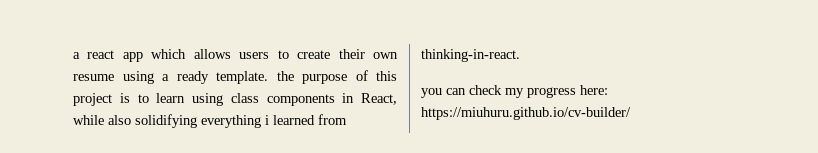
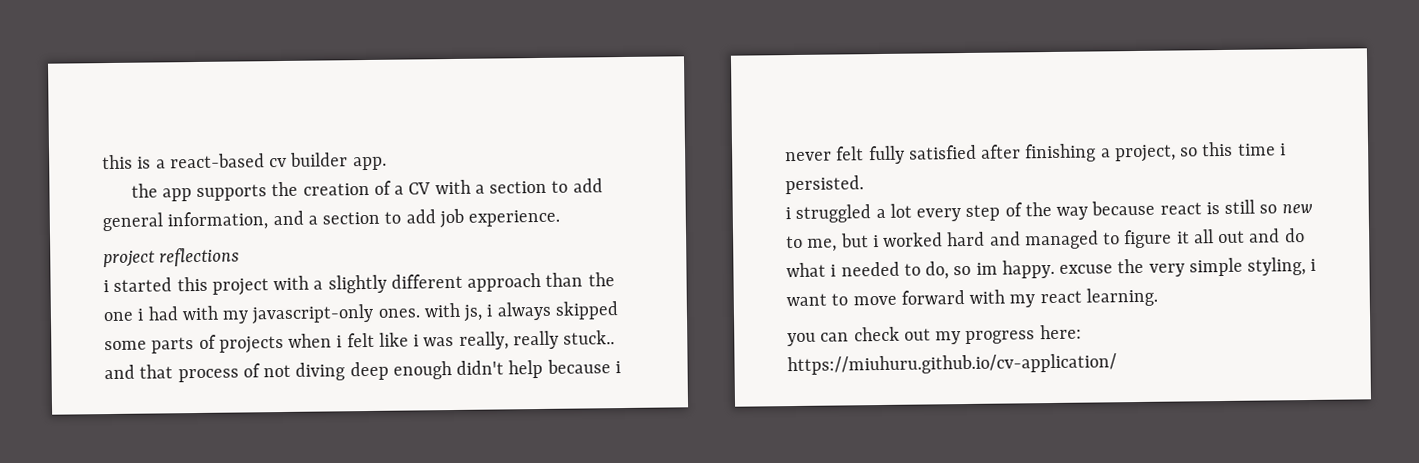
[73,49,399,62] [73,70,397,84] [73,93,397,106] [73,114,347,128] [421,49,520,62] a react app which allows users to create their own resume using a ready template. the purpose of this project is to learn using class components in React, while also solidifying everything i learned from thinking-in-react. -> [102,152,387,171] [130,178,603,202] [102,208,561,232] [103,247,241,268] [103,272,615,296] [103,301,619,325] [104,330,616,354] [104,359,621,383] [785,141,1286,165] [785,175,864,195] [785,199,1313,223] [786,228,1305,252] [786,257,1317,280] [786,287,1158,308] this is a react-based cv builder app. // the app supports the creation of a CV with a section to add general information, and a section to add job experience. // project reflections // i started this project with a slightly different approach than the one i had with my javascript-only ones. with js, i always skipped some parts of projects when i felt like i was really, really stuck.. and that process of not diving deep enough didn't help because i never felt fully satisfied after finishing a project, so this time i persisted. // i struggled a lot every step of the way because react is still so new to me, but i worked hard and managed to figure it all out and do what i needed to do, so im happy. excuse the very simple styling, i want to move forward with my react learning.
(502, 90) none -> [903,328,931,341] out
[421,107,631,120] https://miuhuru.github.io/cv-builder/ -> [787,353,1117,376] https://miuhuru.github.io/cv-application/

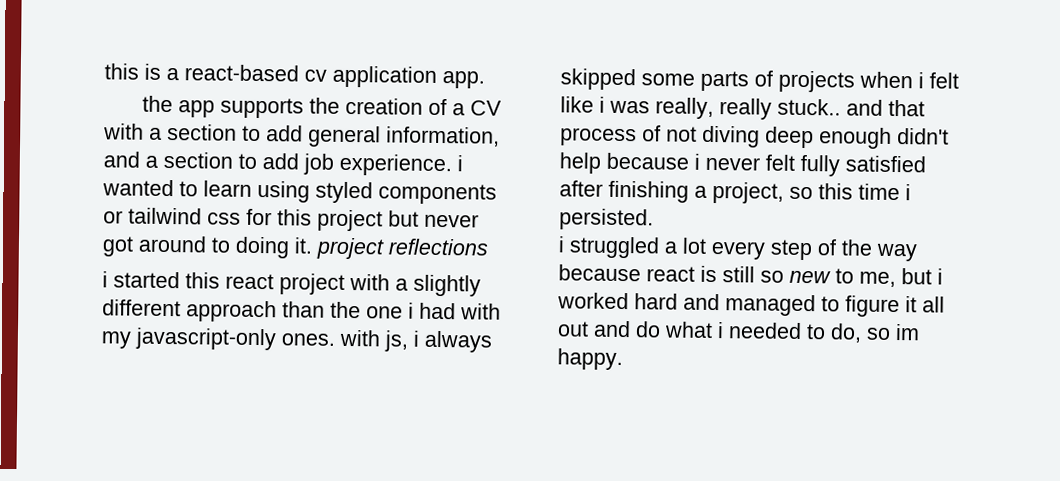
[290,152,349,167] builder -> [332,65,437,88] application
(561, 218) // -> [457,155,463,172] [102,179,497,205] [103,207,479,232] [102,235,313,259] i wanted to learn using styled components or tailwind css for this project but never got around to doing it.
(208, 284) none -> [225,273,274,290] react
[1059,257,1317,277] [786,287,1158,308] [787,324,1082,347] [787,353,1117,376] excuse the very simple styling, i want to move forward with my react learning. // you can check out my progress here: https://miuhuru.github.io/cv-application/ -> (623, 359) none

